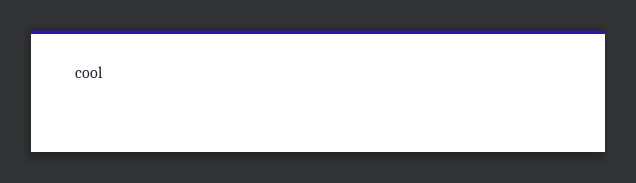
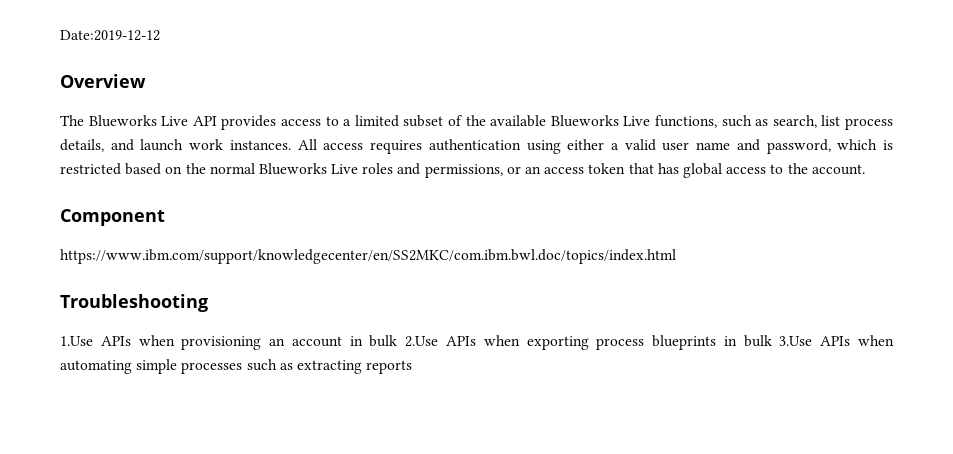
[75,66,103,78] cool -> [60,30,160,41] [60,74,146,88] [60,115,894,130] [60,139,893,154] [60,163,865,178] [60,209,165,226] [60,249,676,264] [60,294,208,312] [60,335,895,350] [60,359,413,374] Date:2019-12-12 // Overview // The Blueworks Live API provides access to a limited subset of the available Blueworks Live functions, such as search, list process details, and launch work instances. All access requires authentication using either a valid user name and password, which is restricted based on the normal Blueworks Live roles and permissions, or an access token that has global access to the account. // Component // https://www.ibm.com/support/knowledgecenter/en/SS2MKC/com.ibm.bwl.doc/topics/index.html // Troubleshooting // 1.Use APIs when provisioning an account in bulk 2.Use APIs when exporting process blueprints in bulk 3.Use APIs when automating simple processes such as extracting reports

